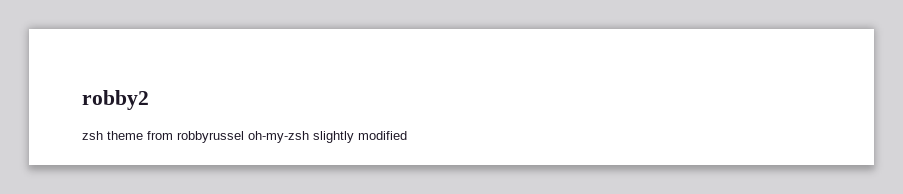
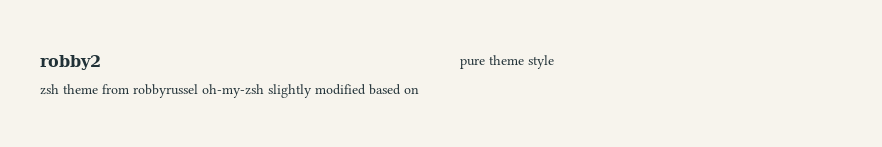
(407, 135) none -> [369,84,419,95] [460,55,554,69] based on pure theme style

